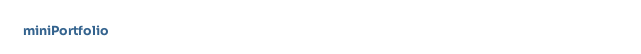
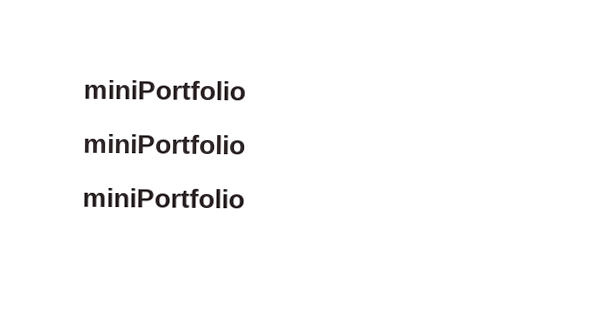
[23,25,109,36] miniPortfolio -> [83,79,246,101] [83,133,246,155] [82,187,245,209] miniPortfolio // miniPortfolio // miniPortfolio

